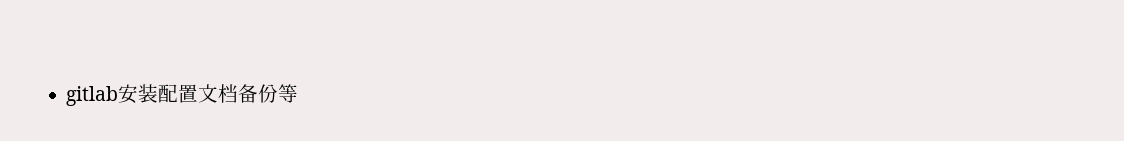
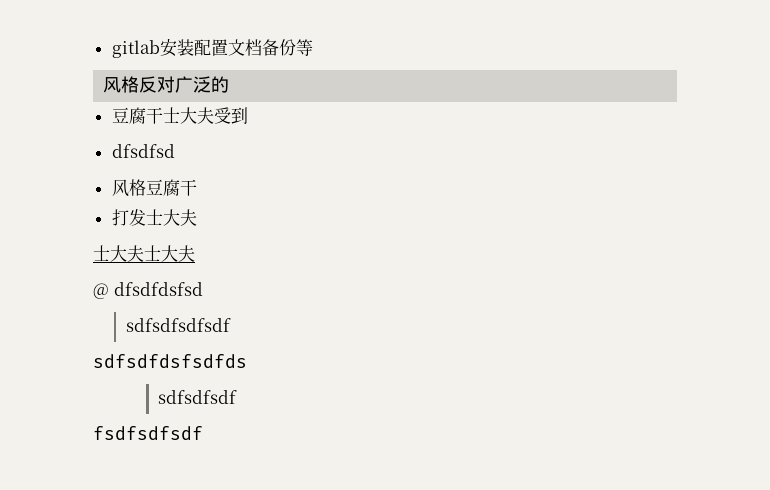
(299, 93) none -> [103,76,230,93] [111,107,248,124] [111,144,175,158] [111,179,197,197] [111,209,197,226] [93,245,195,262] [93,282,203,299] [125,318,231,332] [93,354,247,368] [158,390,238,404] [93,426,203,440] // 风格反对广泛的 // 豆腐干士大夫受到 // dfsdfsd // 风格豆腐干 // 打发士大夫 // 士大夫士大夫 // @ dfsdfdsfsd // sdfsdfsdfsdf // sdfsdfdsfsdfds // sdfsdfsdf // fsdfsdfsdf

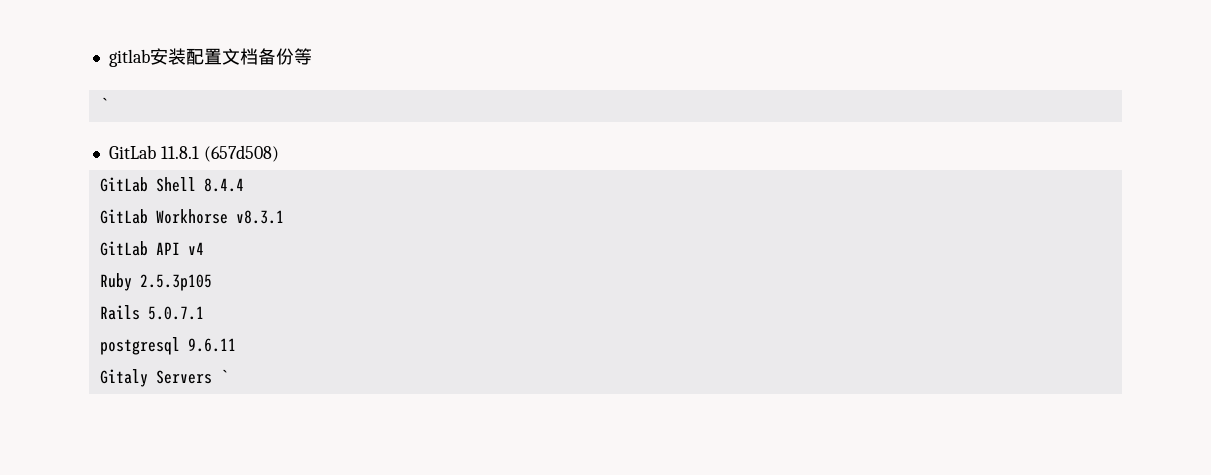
[103,76,230,93] [111,107,248,124] [111,144,175,158] [111,179,197,197] [111,209,197,226] [93,245,195,262] [93,282,203,299] [125,318,231,332] [93,354,247,368] [158,390,238,404] [93,426,203,440] 风格反对广泛的 // 豆腐干士大夫受到 // dfsdfsd // 风格豆腐干 // 打发士大夫 // 士大夫士大夫 // @ dfsdfdsfsd // sdfsdfsdfsdf // sdfsdfdsfsdfds // sdfsdfsdf // fsdfsdfsdf -> [99,97,108,111] [108,145,279,162] [99,177,244,192] [99,209,284,224] [99,241,204,256] [99,273,212,291] [99,305,204,320] [99,337,236,355] [99,369,228,387] ` // GitLab 11.8.1 (657d508) // GitLab Shell 8.4.4 // GitLab Workhorse v8.3.1 // GitLab API v4 // Ruby 2.5.3p105 // Rails 5.0.7.1 // postgresql 9.6.11 // Gitaly Servers `

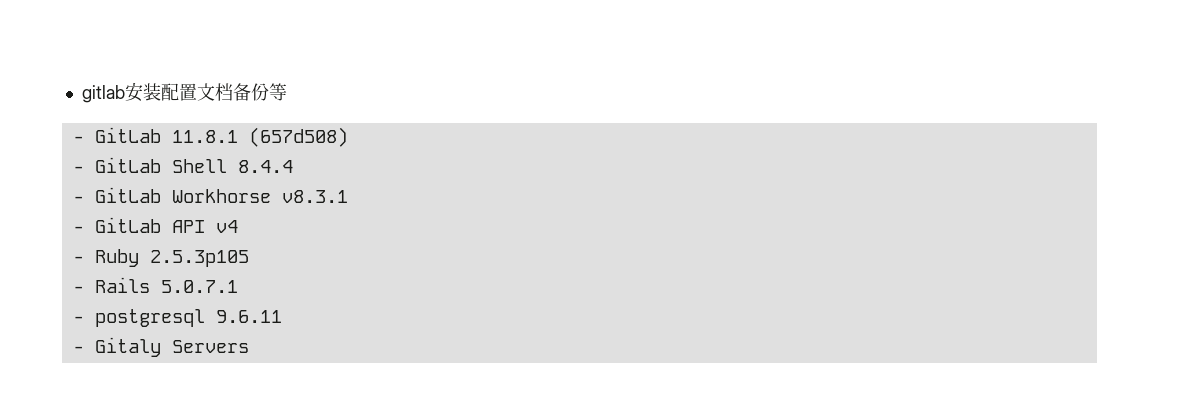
[99,97,108,111] ` // -> [72,136,84,143] -
(279, 153) none -> [72,166,84,173] -
(244, 185) none -> [72,196,84,203] -
(284, 217) none -> [72,226,84,233] -
(204, 248) none -> [72,256,84,263] -
(212, 282) none -> [72,286,84,293] -
(204, 313) none -> [72,316,84,323] -
(236, 345) none -> [72,346,84,353] -
[219,369,228,383] ` -> (249, 346) none

